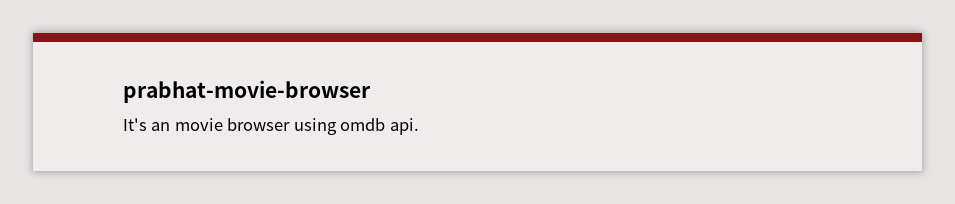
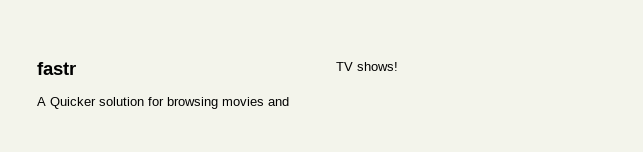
[123,80,371,103] [123,118,419,135] prabhat-movie-browser // It's an movie browser using omdb api. -> [37,62,76,75] [37,97,289,109] [336,62,398,71] fastr // A Quicker solution for browsing movies and TV shows!

